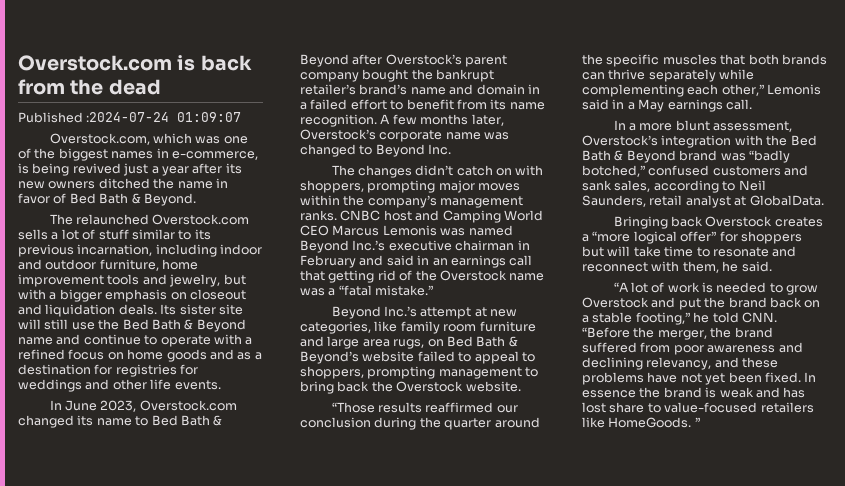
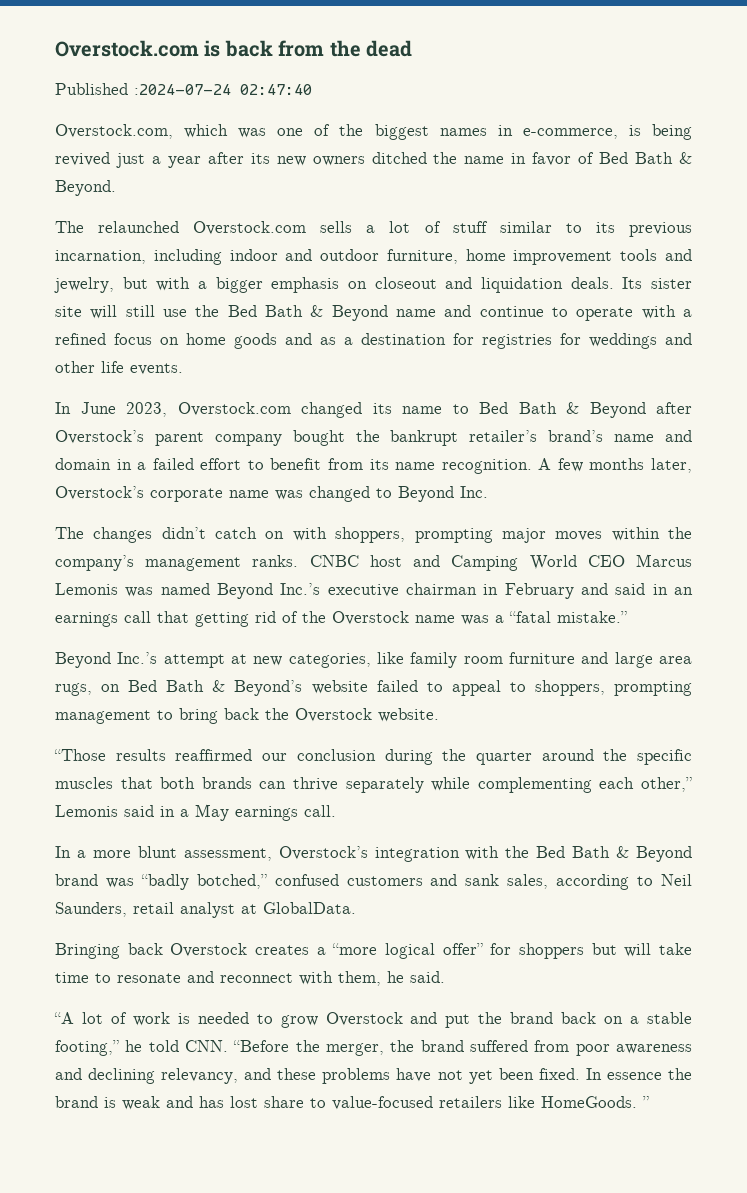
[177,112,242,122] 01:09:07 -> [240,84,312,95] 02:47:40

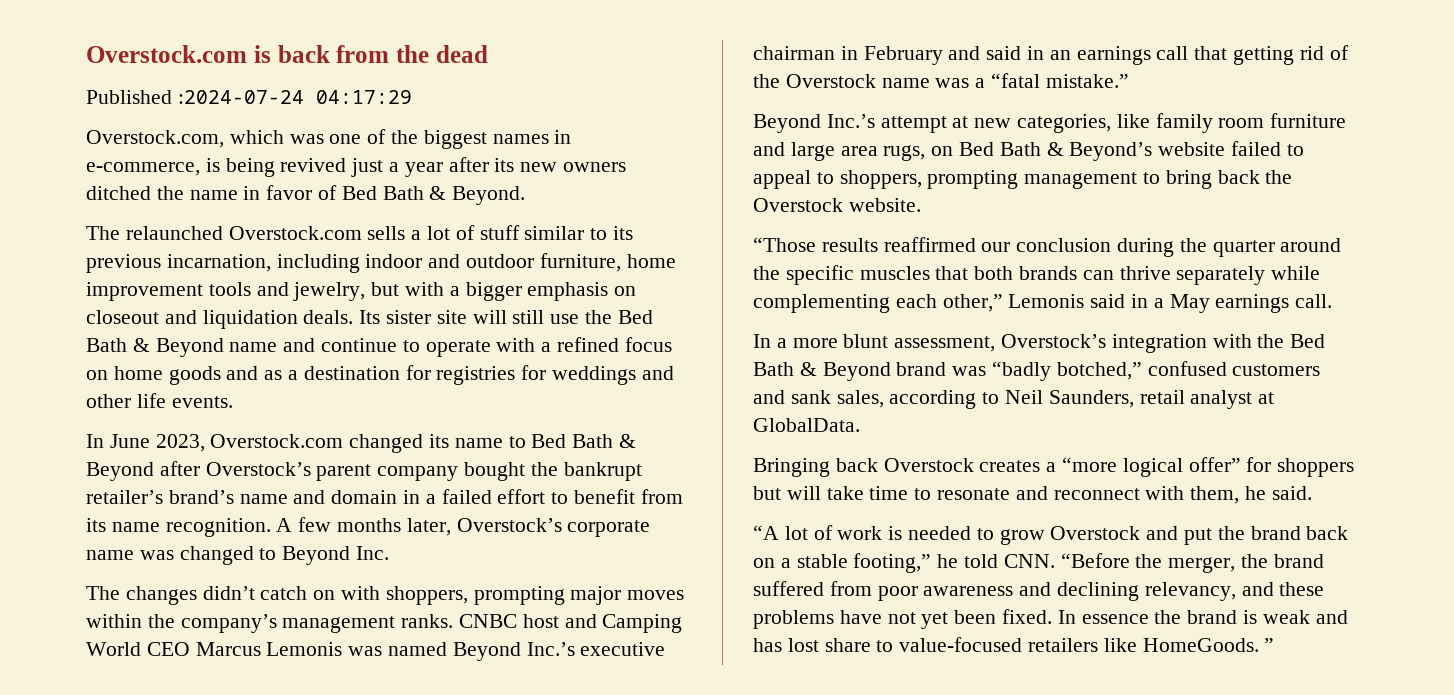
[240,84,312,95] 02:47:40 -> [315,90,412,104] 04:17:29

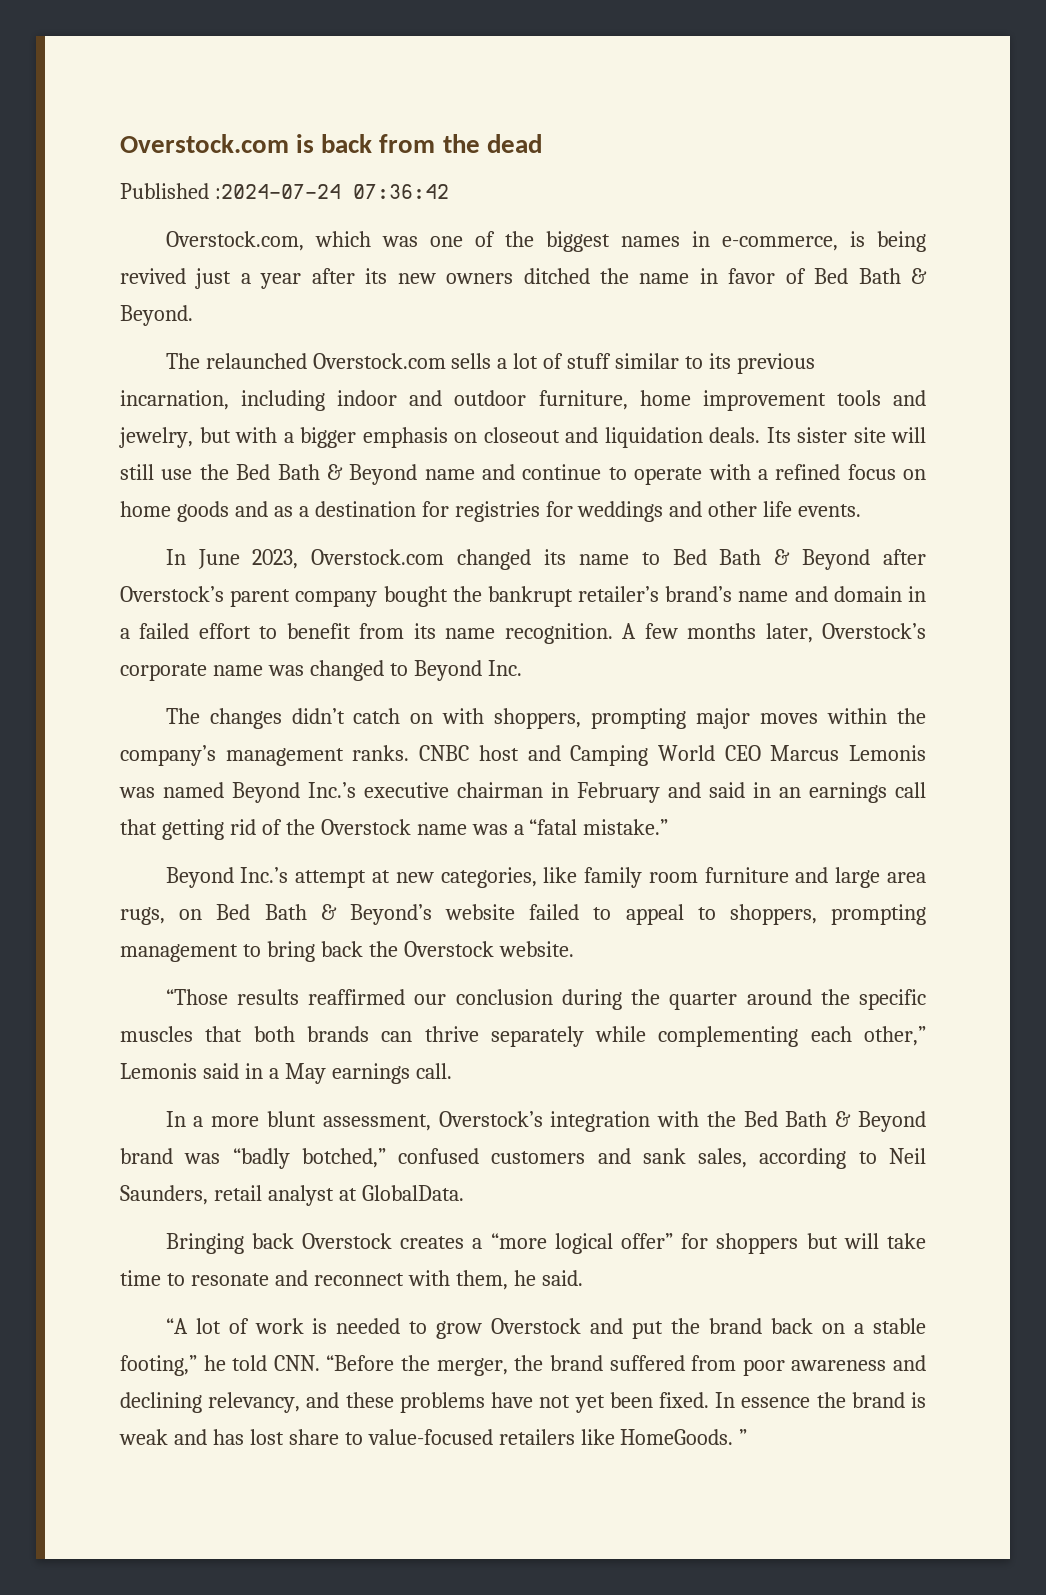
[315,90,412,104] 04:17:29 -> [352,184,449,199] 07:36:42

